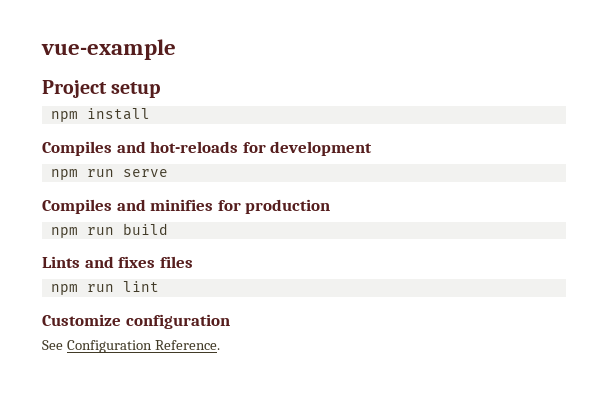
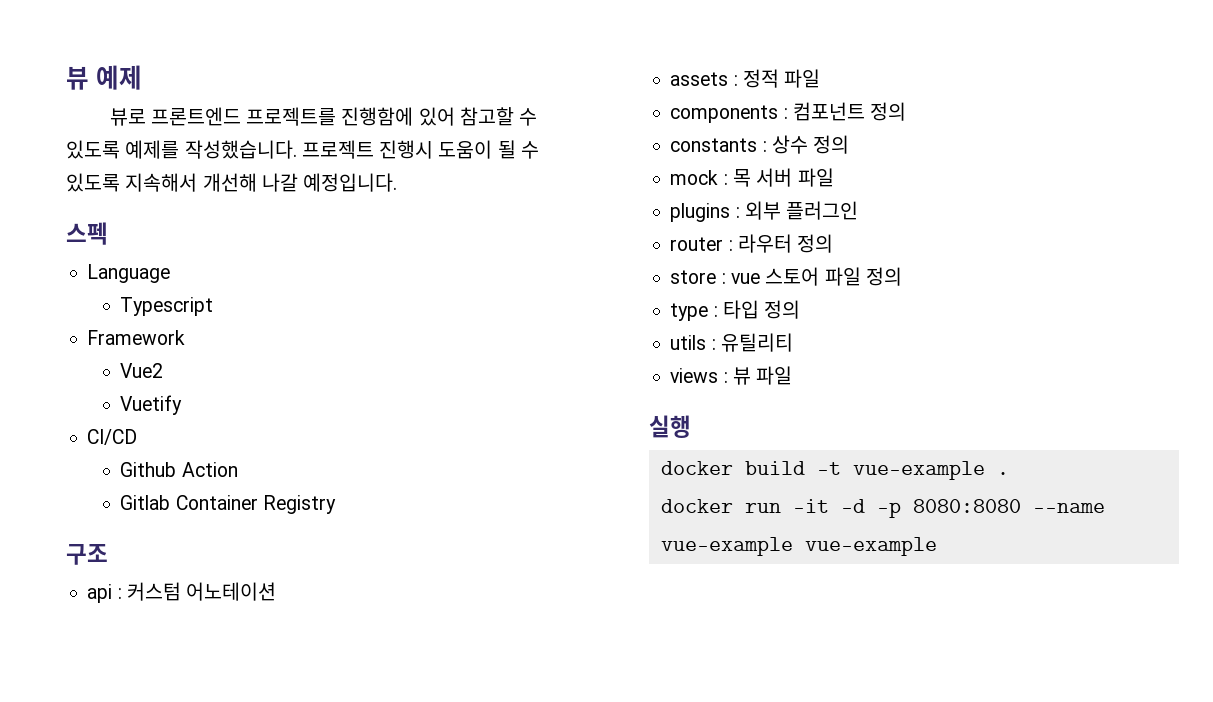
[41,39,176,60] [42,80,161,98] [50,108,150,122] [42,141,373,156] [50,169,168,180] [42,199,331,214] [50,223,168,238] [42,256,193,268] [50,281,159,295] [42,314,230,329] [42,340,220,353] vue-example // Project setup // npm install // Compiles and hot-reloads for development // npm run serve // Compiles and minifies for production // npm run build // Lints and fixes files // npm run lint // Customize configuration // See Configuration Reference. -> [66,65,142,90] [109,107,538,126] [66,140,539,159] [66,173,398,192] [66,222,108,245] [87,264,171,283] [120,297,214,316] [87,330,186,345] [120,363,164,378] [120,395,183,415] [87,429,138,445] [120,462,238,477] [120,495,336,514] [66,544,108,565] [87,582,277,603] [670,69,821,88] [670,102,907,123] [670,135,850,154] [670,168,834,187] [670,201,859,222] [670,234,834,253] [670,267,902,286] [670,300,801,321] [670,333,793,352] [670,366,793,385] [649,415,691,438] [660,461,1009,480] [660,499,1105,518] [660,537,937,556] 뷰 예제 // 뷰로 프론트엔드 프로젝트를 진행함에 있어 참고할 수 있도록 예제를 작성했습니다. 프로젝트 진행시 도움이 될 수 있도록 지속해서 개선해 나갈 예정입니다. // 스펙 // Language // Typescript // Framework // Vue2 // Vuetify // CI/CD // Github Action // Gitlab Container Registry // 구조 // api : 커스텀 어노테이션 // assets : 정적 파일 // components : 컴포넌트 정의 // constants : 상수 정의 // mock : 목 서버 파일 // plugins : 외부 플러그인 // router : 라우터 정의 // store : vue 스토어 파일 정의 // type : 타입 정의 // utils : 유틸리티 // views : 뷰 파일 // 실행 // docker build -t vue-example . // docker run -it -d -p 8080:8080 --name vue-example vue-example

